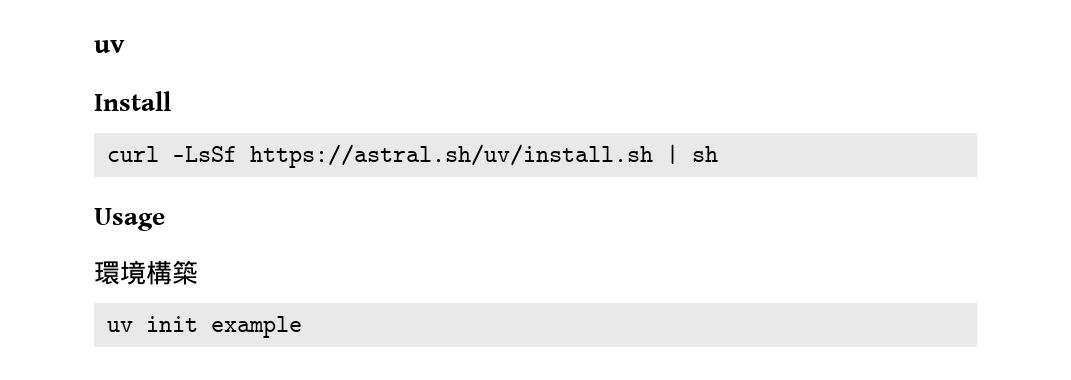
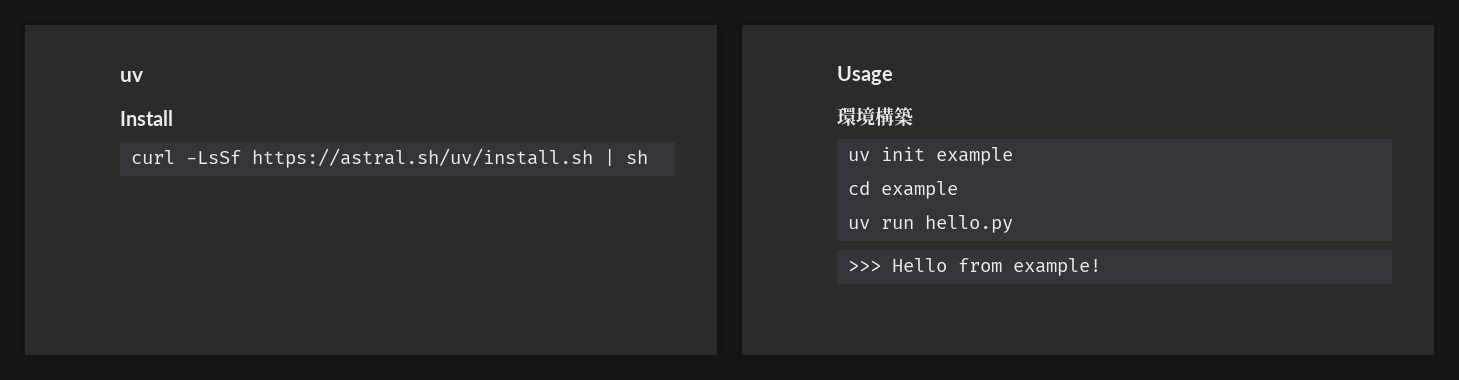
(302, 327) none -> [847,181,958,199] [847,215,1013,233] [847,258,1101,276] // cd example // uv run hello.py // >>> Hello from example!

